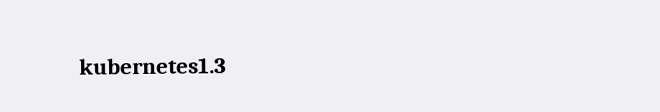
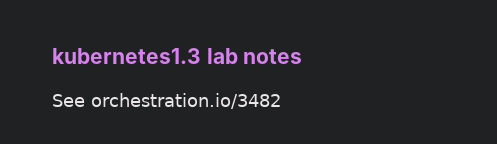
(227, 66) none -> [206,48,303,64] [52,93,281,109] lab notes // See orchestration.io/3482

